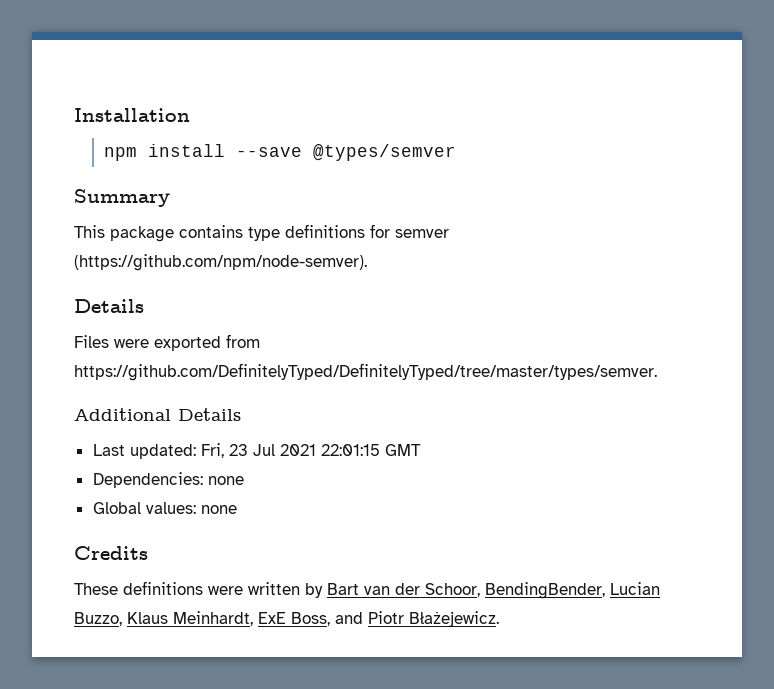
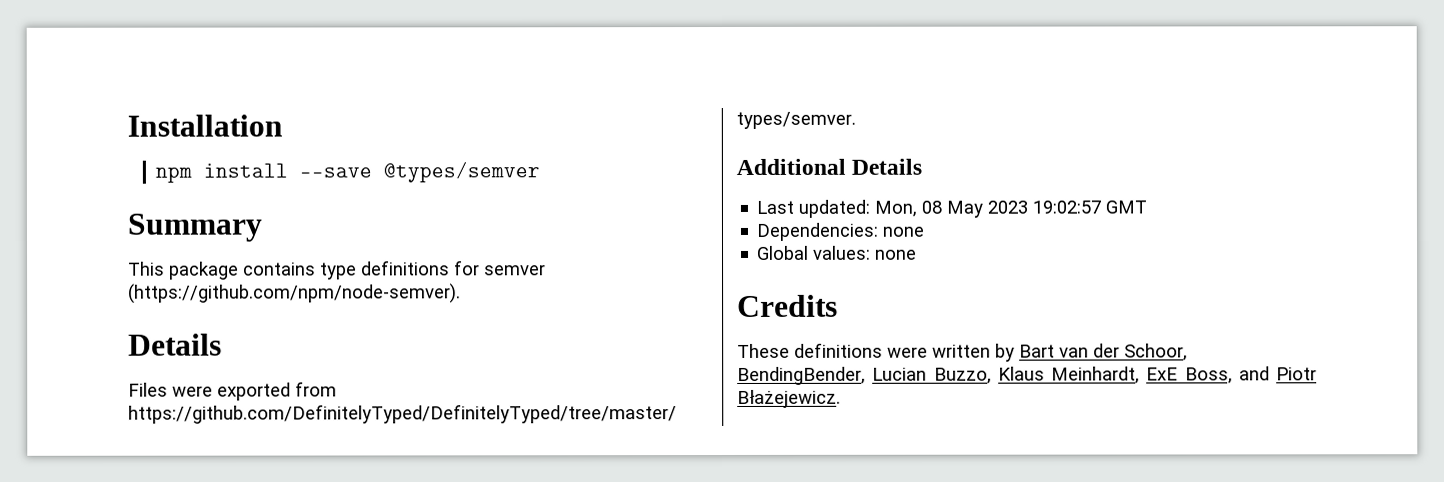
[200,443,380,458] Fri, 23 Jul 2021 22:01:15 -> [874,200,1102,218] Mon, 08 May 2023 19:02:57

